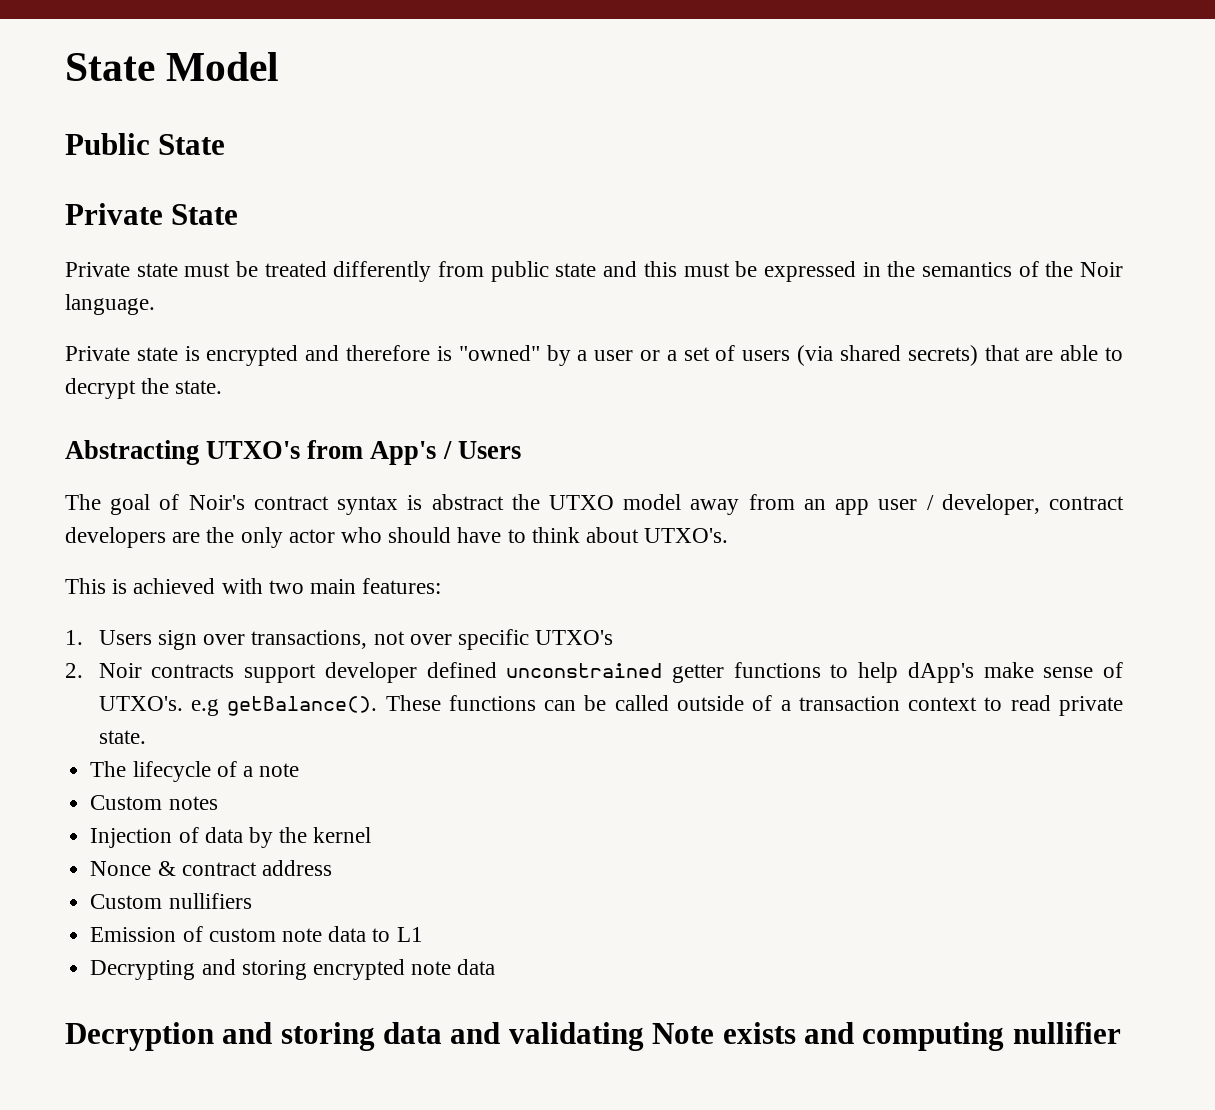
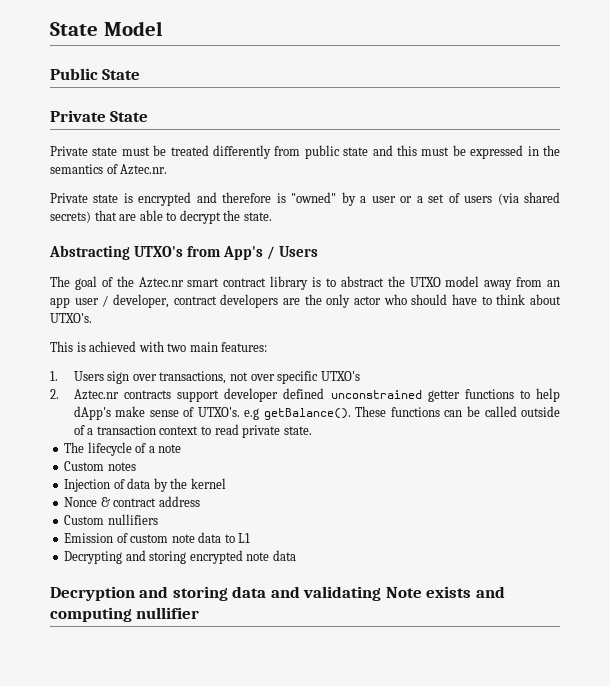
[1045,261,1124,277] [65,294,155,315] the Noir language. -> [120,164,168,175] Aztec.nr.
[188,495,423,515] Noir's contract syntax is -> [116,276,336,290] the Aztec.nr smart contract library is to
[98,663,142,678] Noir -> [73,389,119,400] Aztec.nr

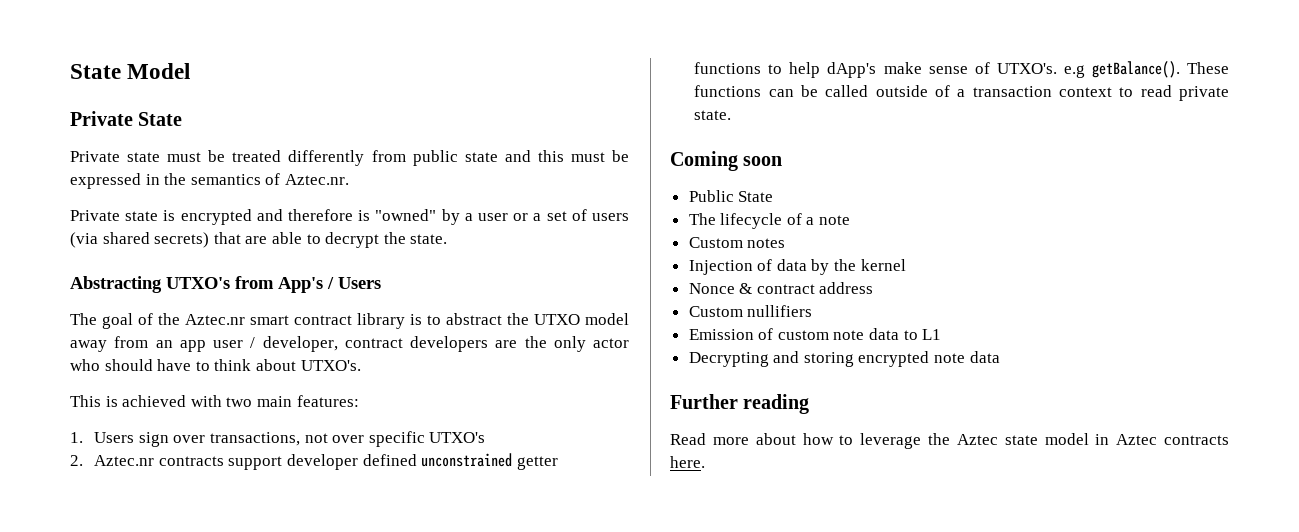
[50,68,141,80] // Public State -> (191, 71) none
(312, 430) none -> [670,151,783,171] [688,190,774,202] // Coming soon // Public State
[50,586,505,601] [50,607,200,622] Decryption and storing data and validating Note exists and computing nullifier -> [670,394,810,414] [670,433,1229,449] [670,456,705,468] Further reading // Read more about how to leverage the Aztec state model in Aztec contracts here.

